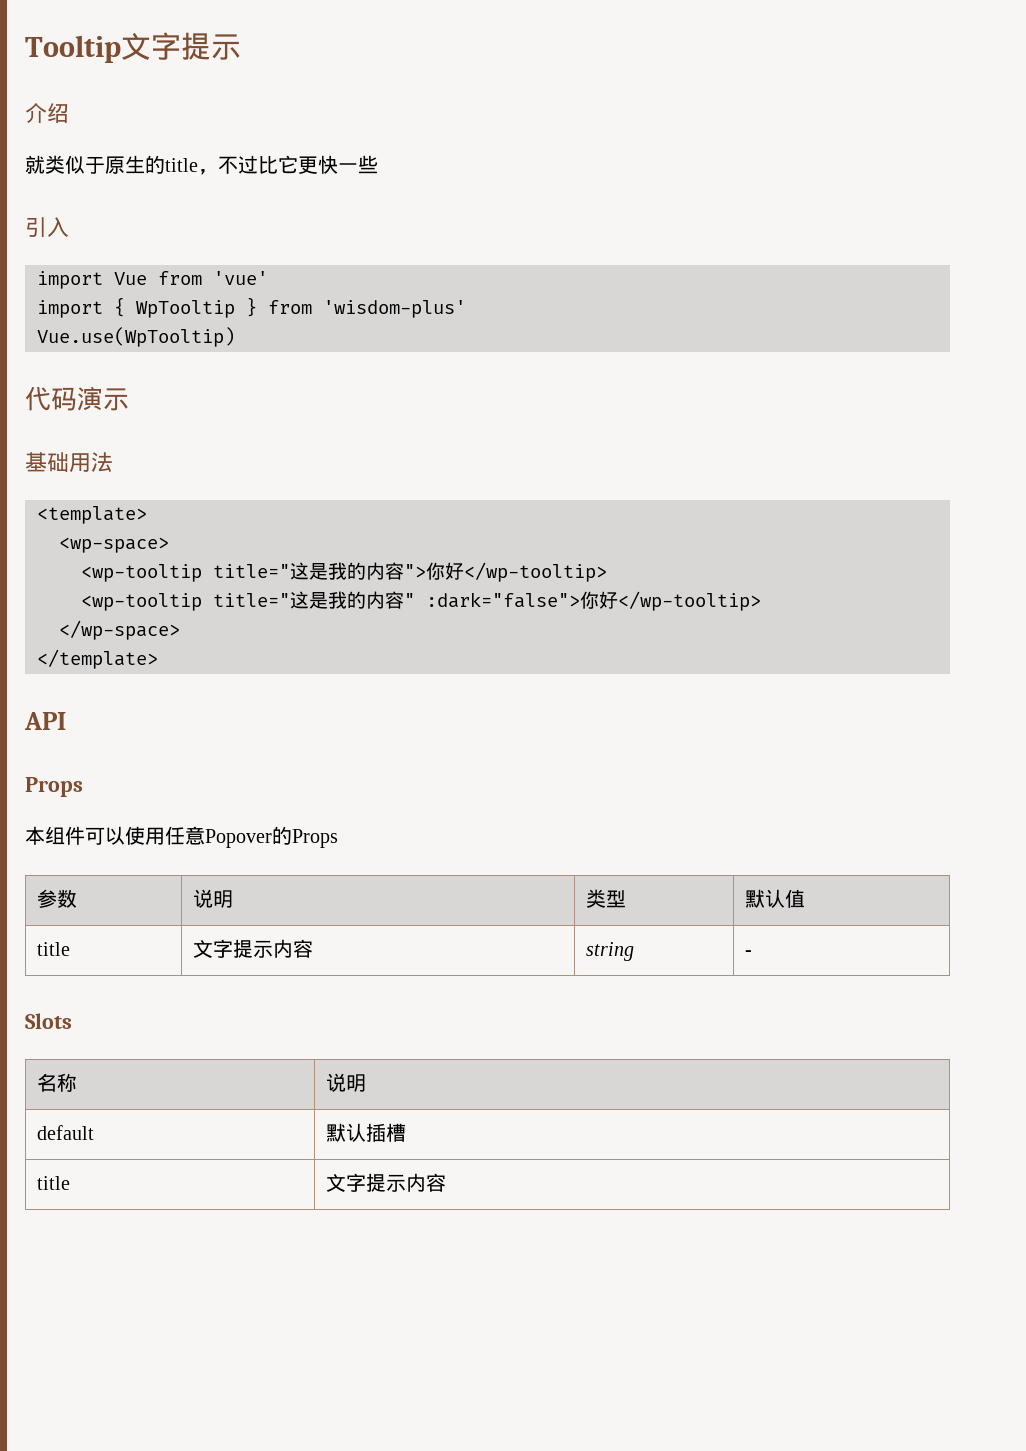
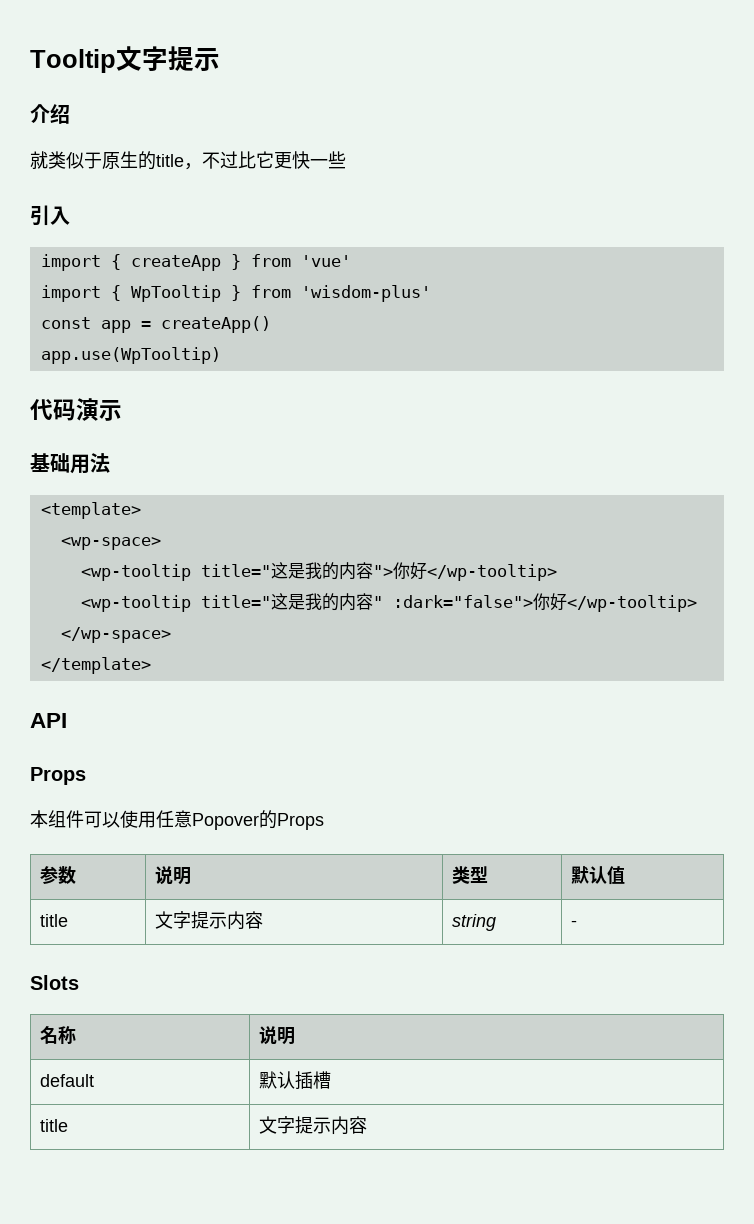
[114,272,147,285] Vue -> [110,254,241,271] { createApp }
[37,327,235,347] Vue.use(WpTooltip) -> [40,316,271,333] [40,347,221,364] const app = createApp() // app.use(WpTooltip)

